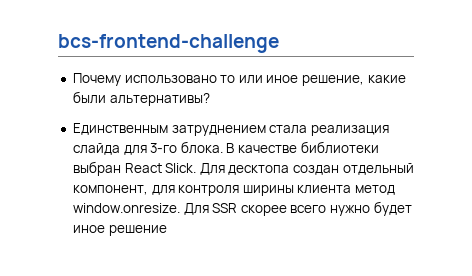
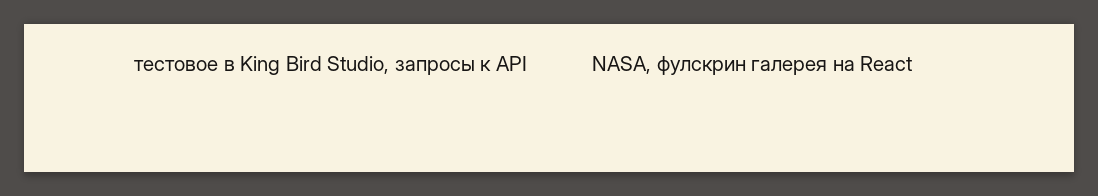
[58,34,279,53] [72,73,406,86] [72,91,210,106] [72,123,389,136] [72,141,379,155] [72,161,414,176] [72,185,396,196] [72,201,412,216] [72,225,167,236] bcs-frontend-challenge // Почему использовано то или иное решение, какие были альтернативы? // Единственным затруднением стала реализация слайда для 3-го блока. В качестве библиотеки выбран React Slick. Для десктопа создан отдельный компонент, для контроля ширины клиента метод window.onresize. Для SSR скорее всего нужно будет иное решение -> [134,56,913,75] тестовое в King Bird Studio, запросы к API NASA, фулскрин галерея на React

